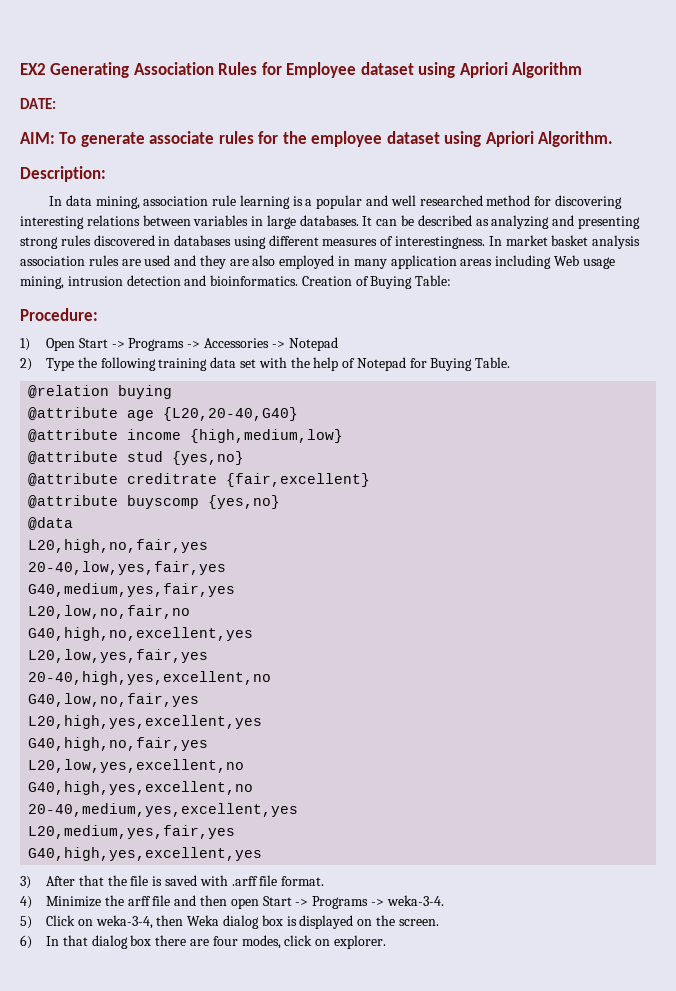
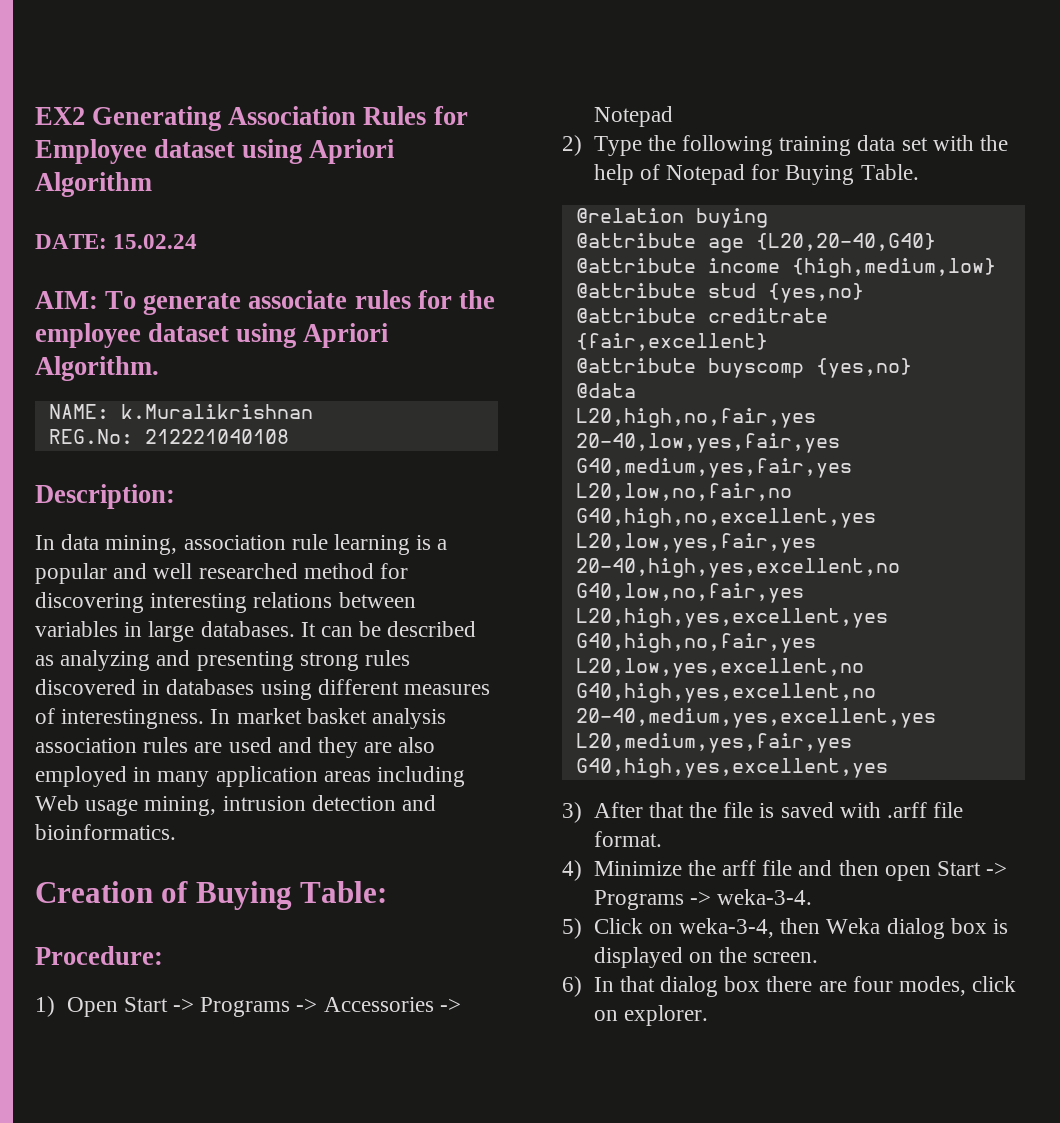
(56, 103) none -> [113,234,198,249] 15.02.24
(614, 139) none -> [48,404,313,419] [48,429,289,444] // NAME: k.Muralikrishnan // REG.No: 212221040108
(299, 280) none -> (176, 832) //

